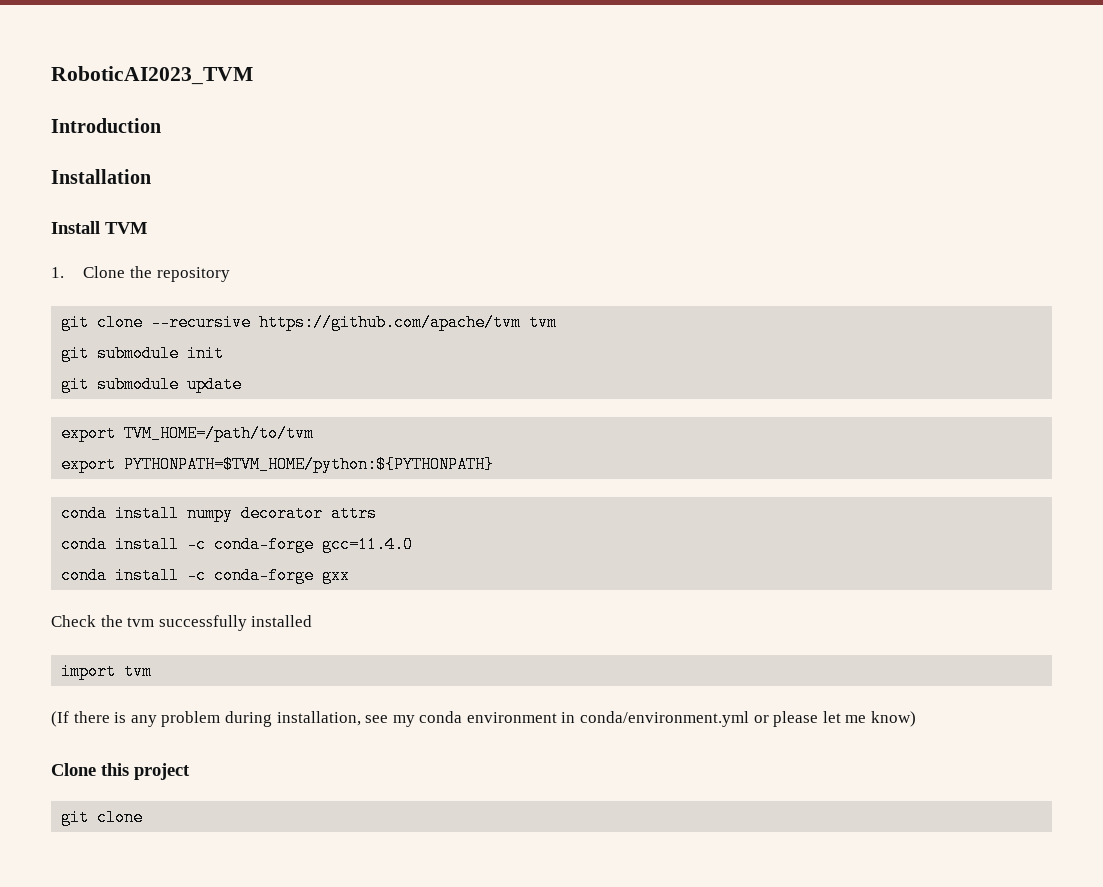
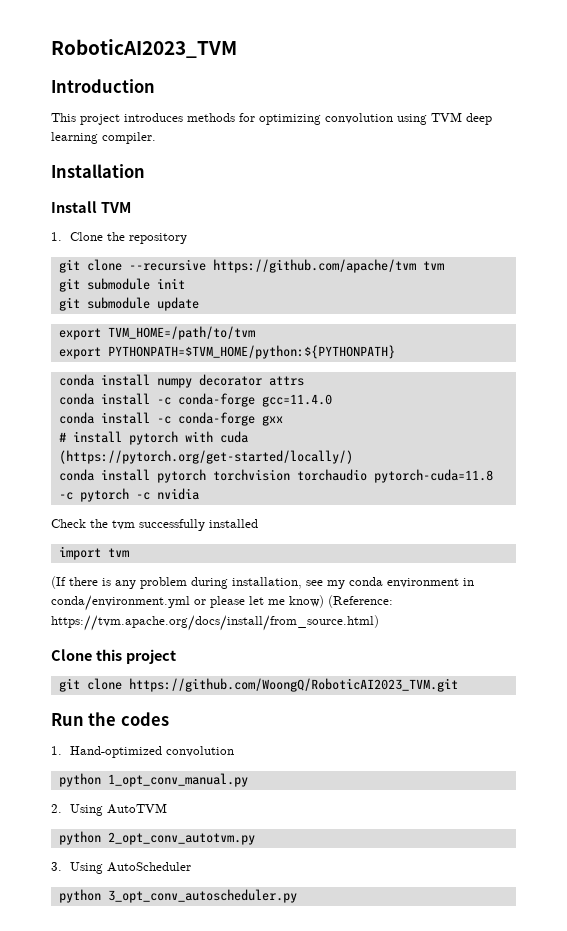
(161, 125) none -> [51,112,492,125] [51,132,156,144] // This project introduces methods for optimizing convolution using TVM deep learning compiler.
(351, 575) none -> [58,431,248,445] [58,450,353,464] [58,469,493,483] [58,488,199,502] // # install pytorch with cuda (https://pytorch.org/get-started/locally/) // conda install pytorch torchvision torchaudio pytorch-cuda=11.8 -c pytorch -c nvidia
(917, 719) none -> [328,595,393,608] [51,615,379,631] (Reference: https://tvm.apache.org/docs/install/from_source.html)
(144, 817) none -> [128,678,458,692] [51,712,169,726] [51,746,235,758] [58,773,248,787] [51,803,168,816] [58,831,255,845] [51,862,192,874] [58,889,297,903] https://github.com/WoongQ/RoboticAI2023_TVM.git // Run the codes // 1. Hand-optimized convolution // python 1_opt_conv_manual.py // 2. Using AutoTVM // python 2_opt_conv_autotvm.py // 3. Using AutoScheduler // python 3_opt_conv_autoscheduler.py

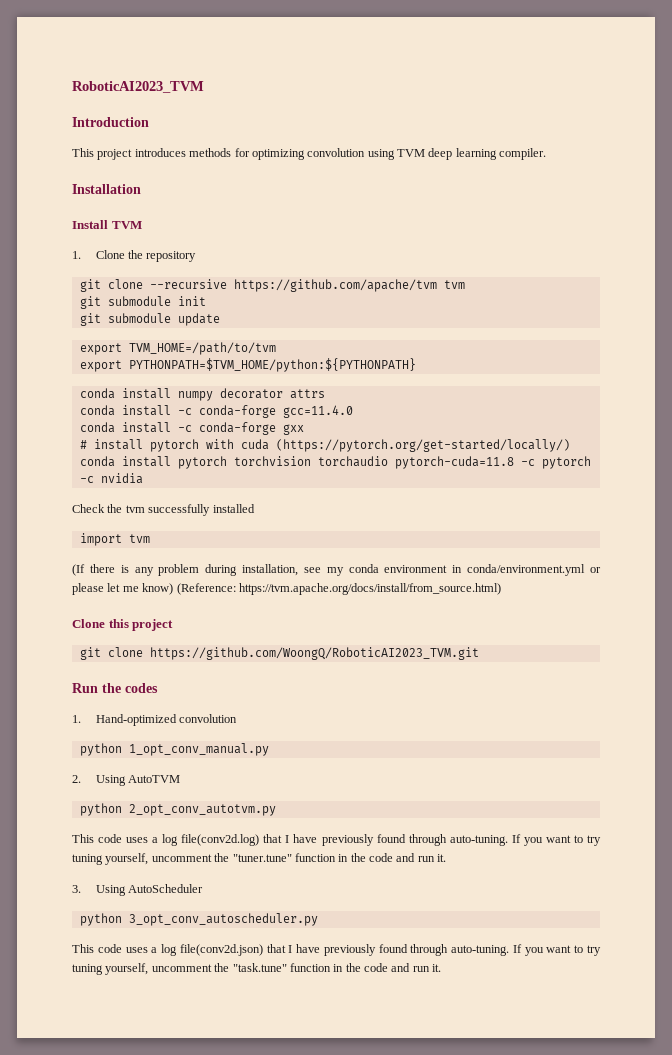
(255, 838) none -> [72,834,601,846] [72,853,447,865] // This code uses a log file(conv2d.log) that I have previously found through auto-tuning. If you want to try tuning yourself, uncomment the "tuner.tune" function in the code and run it.
(297, 896) none -> [72,944,601,956] [72,963,442,975] // This code uses a log file(conv2d.json) that I have previously found through auto-tuning. If you want to try tuning yourself, uncomment the "task.tune" function in the code and run it.

